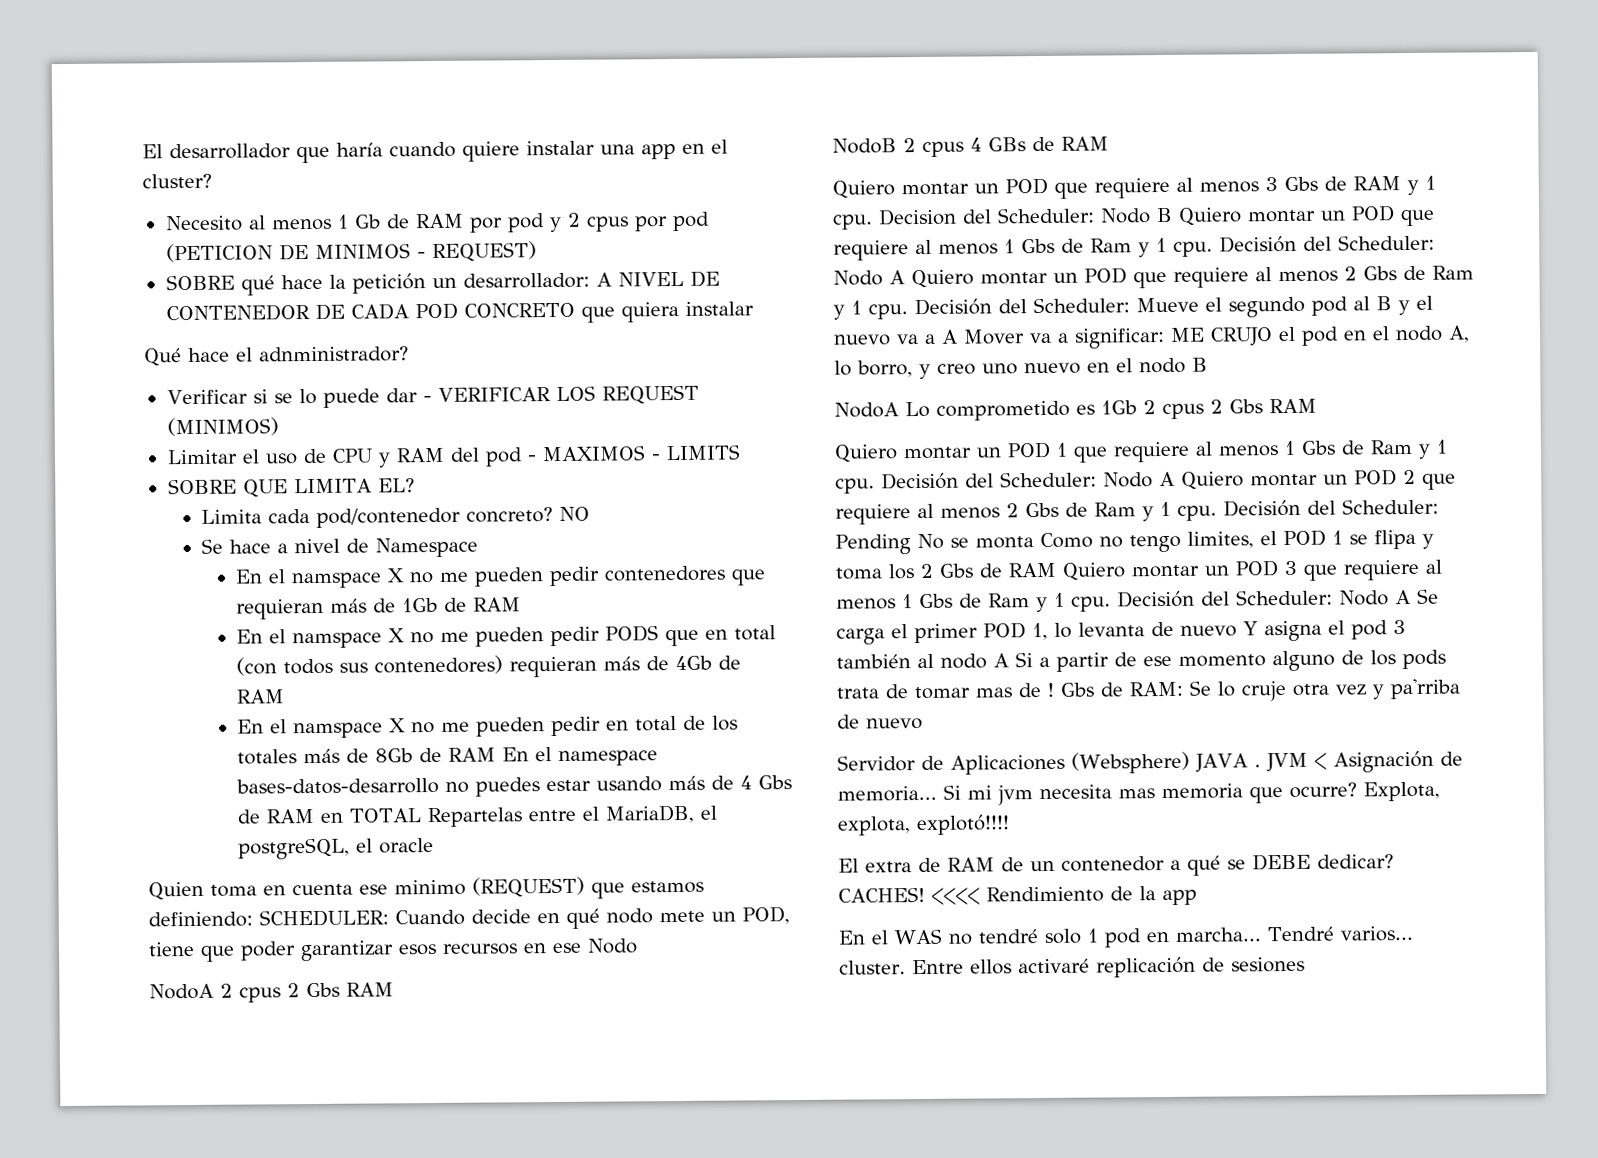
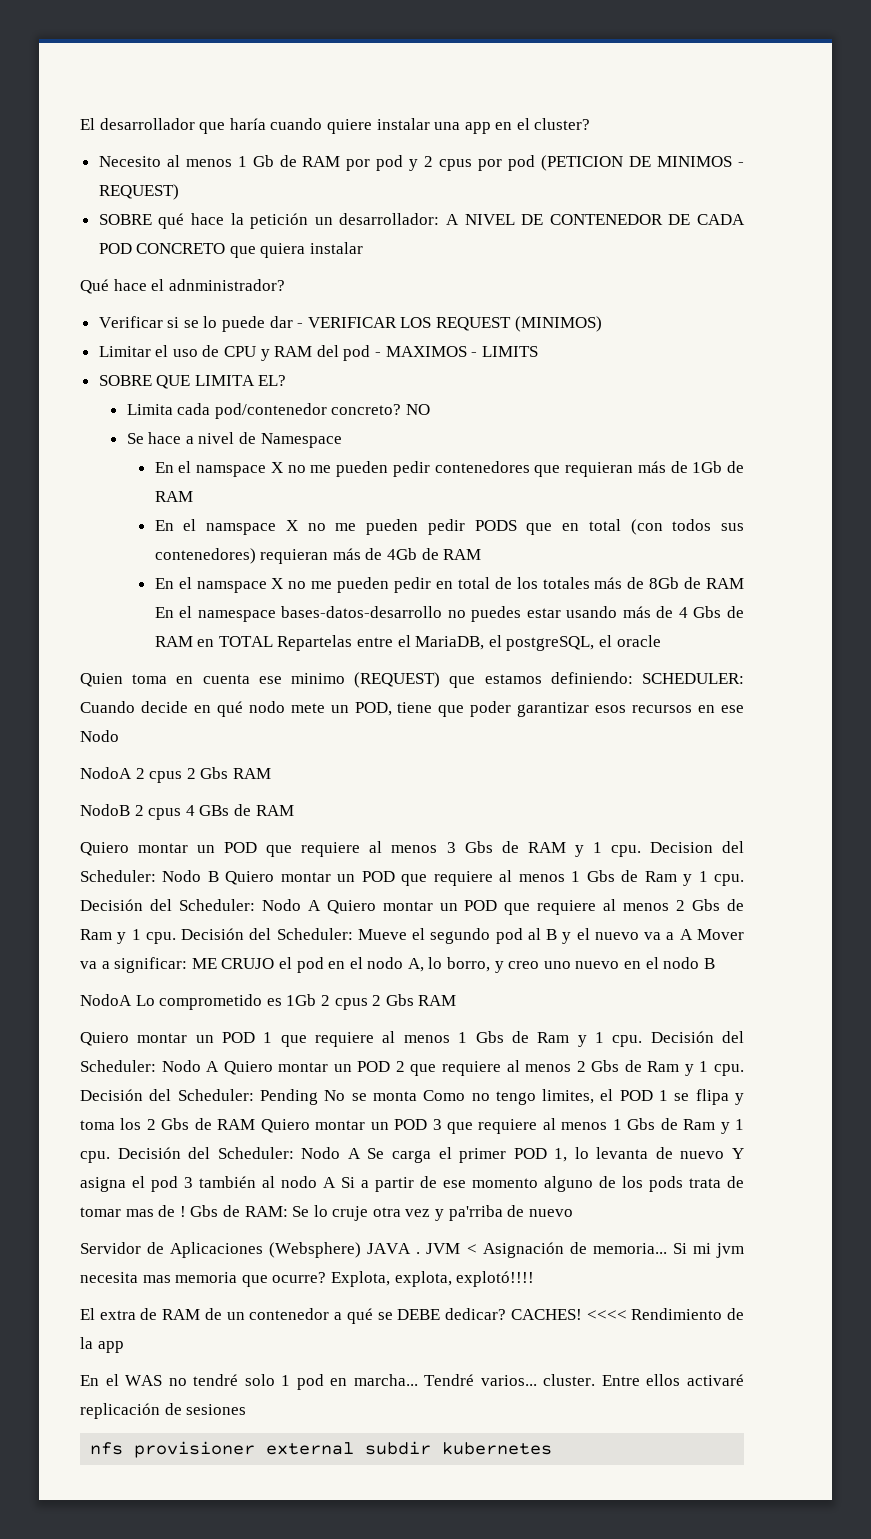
(1305, 964) none -> [90,1441,553,1458] // nfs provisioner external subdir kubernetes

